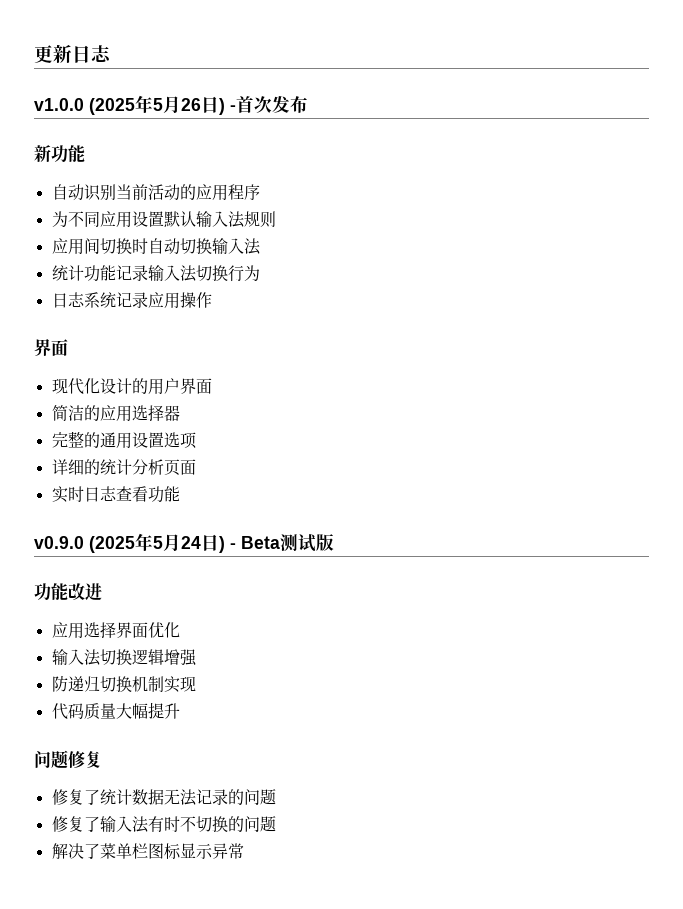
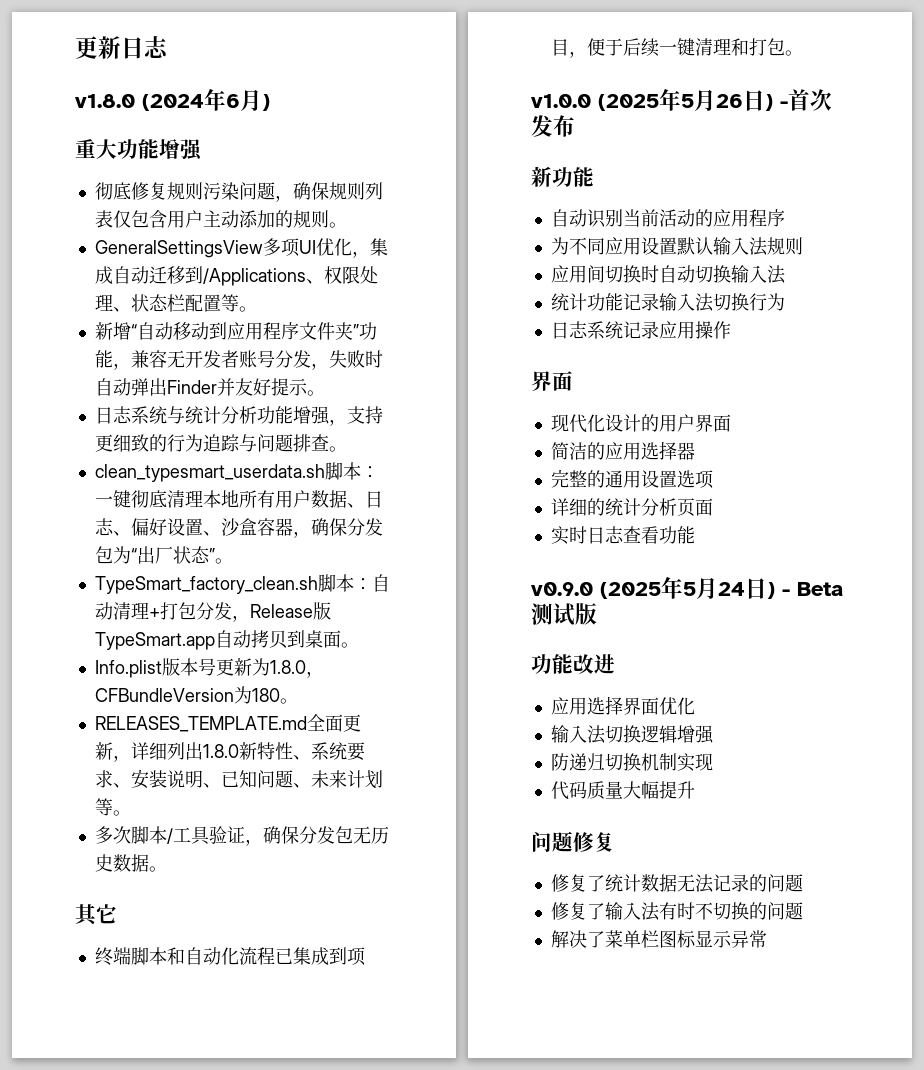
(111, 53) none -> [75,88,270,111] [75,139,203,161] [94,182,383,202] [94,210,347,228] [94,238,388,258] [94,266,378,286] [94,294,257,312] [94,322,377,340] [94,350,383,370] [94,378,325,396] [94,406,383,426] [94,434,347,452] [94,462,379,482] [94,490,383,508] [94,518,383,538] [94,546,233,564] [94,574,390,594] [94,602,331,622] [94,630,359,650] [94,658,324,678] [94,686,298,704] [94,714,361,732] [94,742,365,762] [94,769,383,789] [94,798,131,816] [94,826,389,846] [94,854,167,872] [75,904,117,926] [94,947,366,966] [550,38,803,58] // v1.8.0 (2024年6月) // 重大功能增强 // 彻底修复规则污染问题，确保规则列表仅包含用户主动添加的规则。 // GeneralSettingsView多项UI优化，集成自动迁移到/Applications、权限处理、状态栏配置等。 // 新增“自动移动到应用程序文件夹”功能，兼容无开发者账号分发，失败时自动弹出Finder并友好提示。 // 日志系统与统计分析功能增强，支持更细致的行为追踪与问题排查。 // clean_typesmart_userdata.sh脚本：一键彻底清理本地所有用户数据、日志、偏好设置、沙盒容器，确保分发包为“出厂状态”。 // TypeSmart_factory_clean.sh脚本：自动清理+打包分发，Release版TypeSmart.app自动拷贝到桌面。 // Info.plist版本号更新为1.8.0，CFBundleVersion为180。 // RELEASES_TEMPLATE.md全面更新，详细列出1.8.0新特性、系统要求、安装说明、已知问题、未来计划等。 // 多次脚本/工具验证，确保分发包无历史数据。 // 其它 // 终端脚本和自动化流程已集成到项目，便于后续一键清理和打包。

